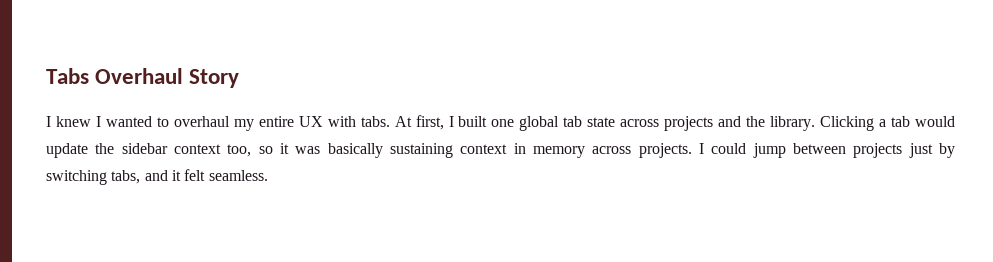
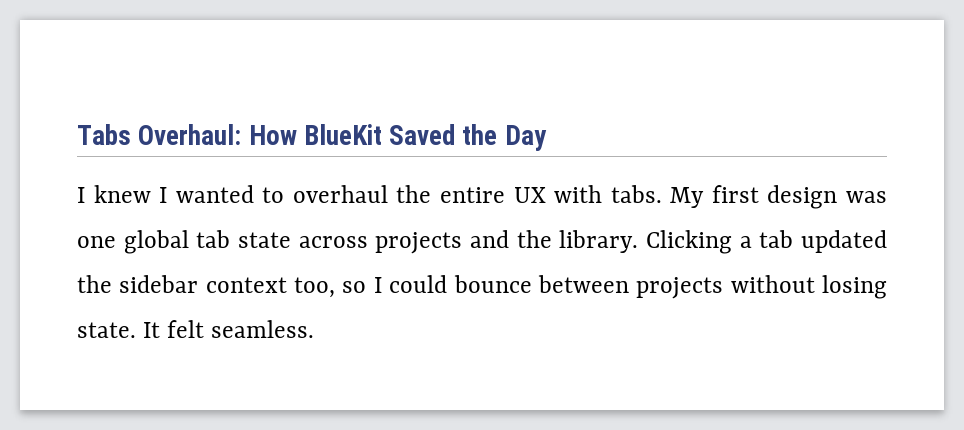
[95,68,240,88] Overhaul Story -> [138,124,547,151] Overhaul: How BlueKit Saved the Day
[233,119,254,131] my -> [396,185,432,203] the
[394,115,488,130] At first, I built -> [670,185,887,209] My first design was
[914,116,955,127] [46,143,88,158] would update -> [800,230,887,253] updated
[280,143,692,158] it was basically sustaining context in memory across projects. -> (367, 287) none
[752,143,786,158] jump -> [453,275,532,293] bounce
[908,143,956,158] [46,170,181,185] just by switching tabs, and it -> [730,275,888,299] [77,322,161,338] without losing state. It

